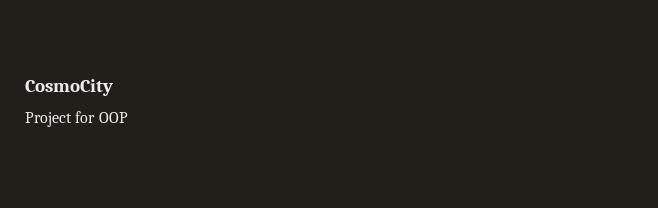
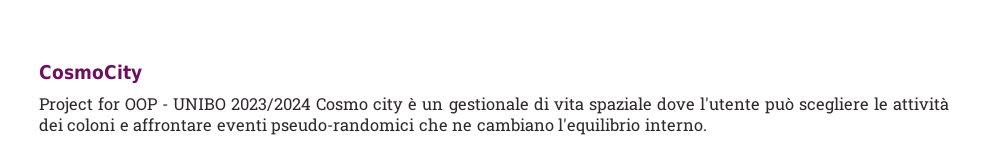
(128, 117) none -> [162,97,950,114] [39,118,707,135] - UNIBO 2023/2024 Cosmo city è un gestionale di vita spaziale dove l'utente può scegliere le attività dei coloni e affrontare eventi pseudo-randomici che ne cambiano l'equilibrio interno.

